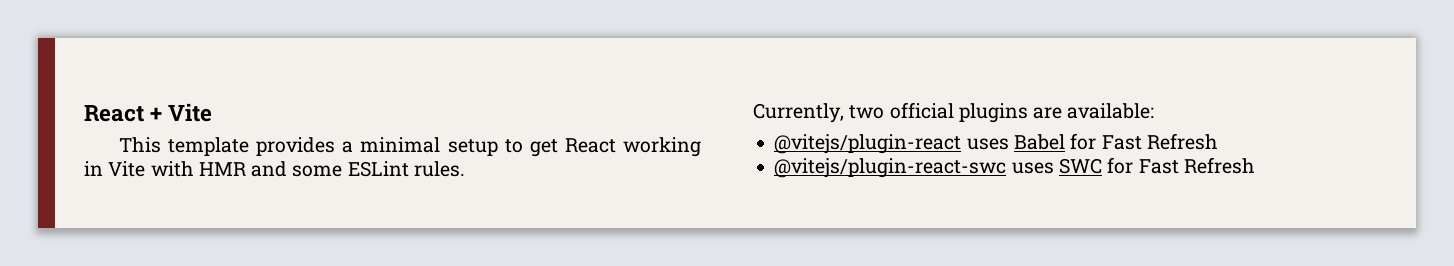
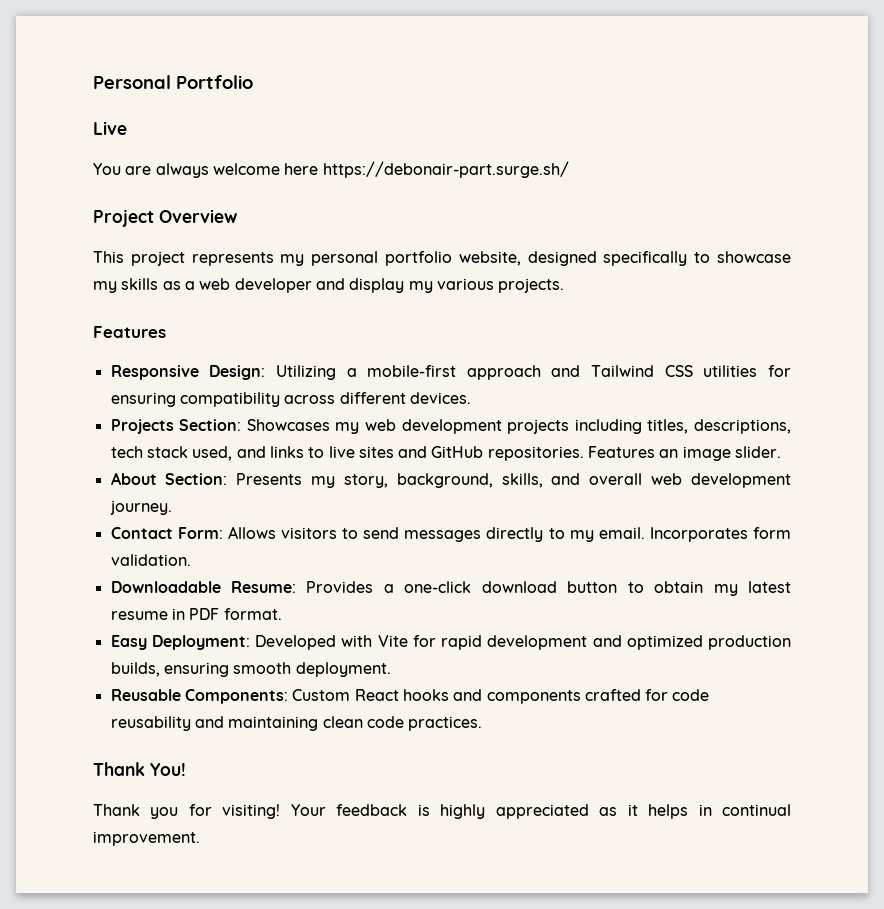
[84,103,213,122] [119,137,701,157] [84,161,465,177] [753,102,1155,123] [774,133,1218,154] [774,157,1255,178] React + Vite // This template provides a minimal setup to get React working in Vite with HMR and some ESLint rules. // Currently, two official plugins are available: // @vitejs/plugin-react uses Babel for Fast Refresh // @vitejs/plugin-react-swc uses SWC for Fast Refresh -> [93,75,253,89] [93,121,127,135] [93,161,569,178] [93,209,237,227] [93,251,791,266] [93,278,565,293] [93,326,166,338] [110,365,791,380] [110,392,471,407] [110,419,792,434] [110,446,782,461] [110,472,792,488] [109,500,172,515] [110,526,791,542] [110,554,191,566] [110,581,792,596] [110,608,282,620] [110,635,792,650] [110,662,391,677] [110,689,710,704] [110,716,483,731] [93,762,186,776] [93,804,791,819] [93,831,200,846] Personal Portfolio // Live // You are always welcome here https://debonair-part.surge.sh/ // Project Overview // This project represents my personal portfolio website, designed specifically to showcase my skills as a web developer and display my various projects. // Features // Responsive Design: Utilizing a mobile-first approach and Tailwind CSS utilities for ensuring compatibility across different devices. // Projects Section: Showcases my web development projects including titles, descriptions, tech stack used, and links to live sites and GitHub repositories. Features an image slider. // About Section: Presents my story, background, skills, and overall web development journey. // Contact Form: Allows visitors to send messages directly to my email. Incorporates form validation. // Downloadable Resume: Provides a one-click download button to obtain my latest resume in PDF format. // Easy Deployment: Developed with Vite for rapid development and optimized production builds, ensuring smooth deployment. // Reusable Components: Custom React hooks and components crafted for code reusability and maintaining clean code practices. // Thank You! // Thank you for visiting! Your feedback is highly appreciated as it helps in continual improvement.

